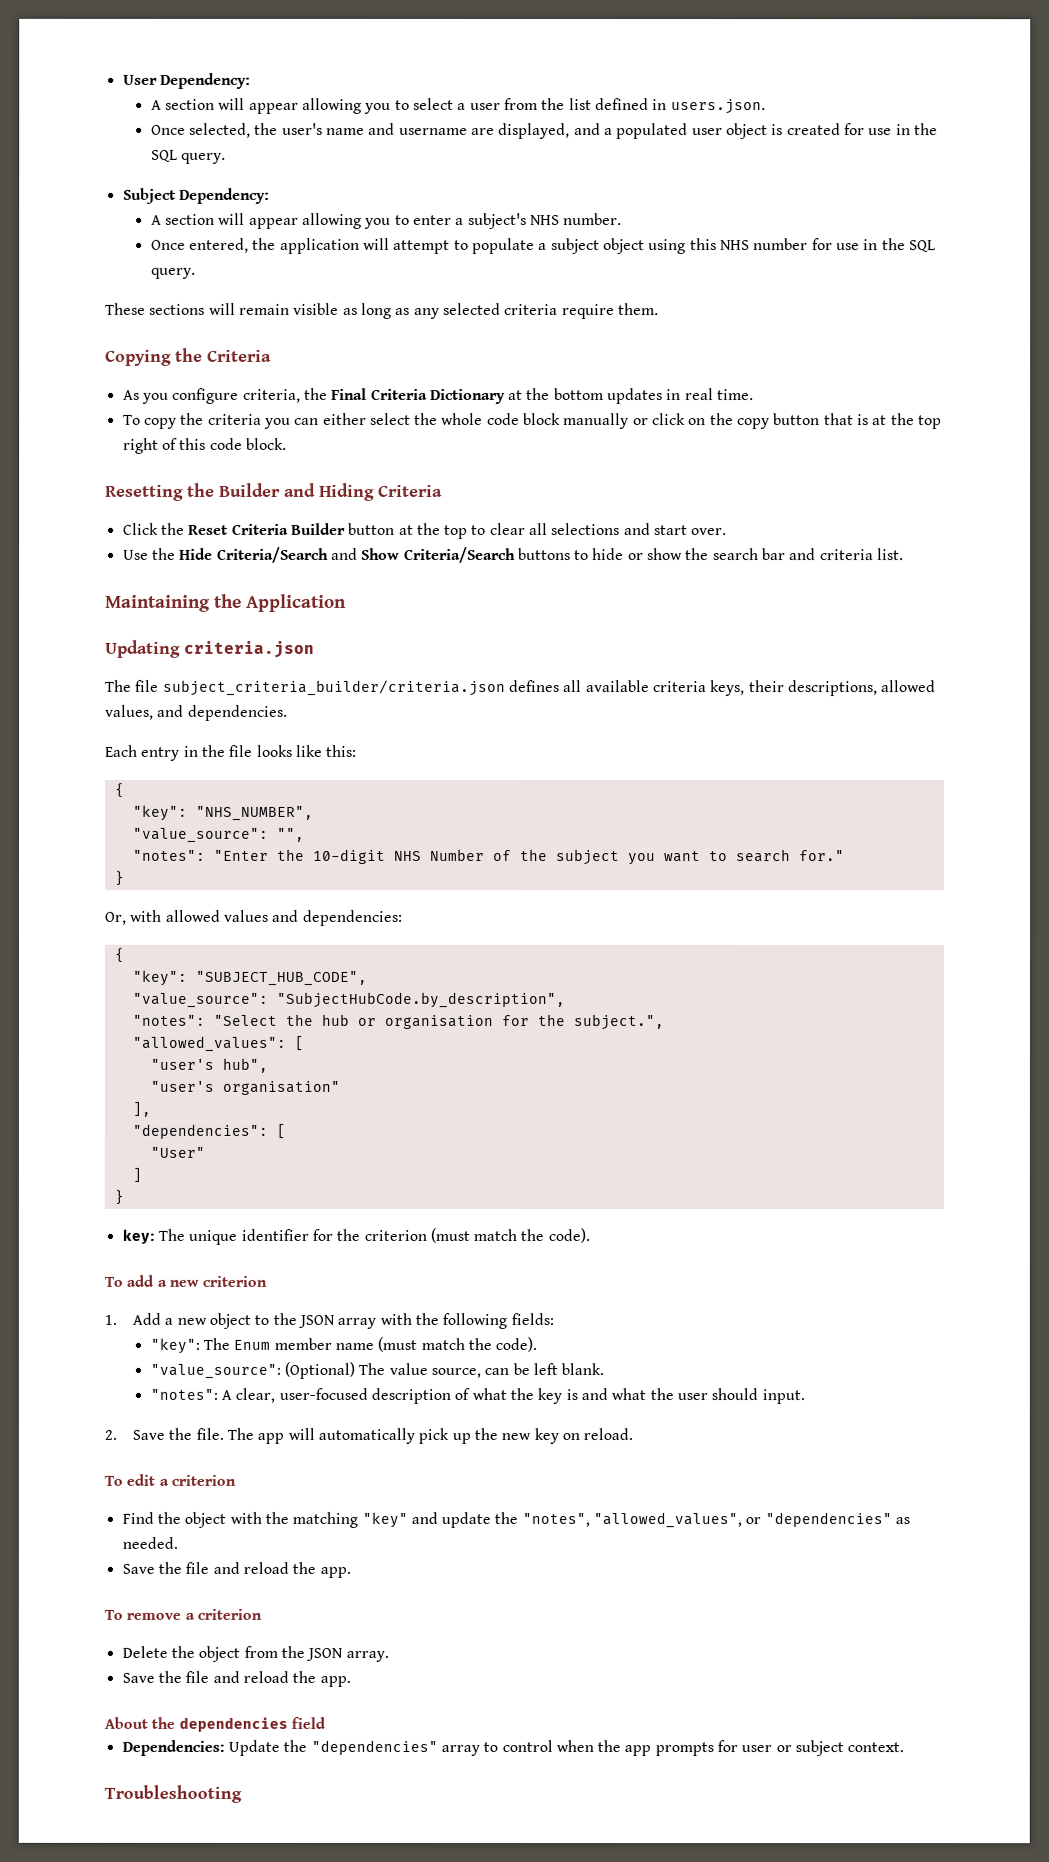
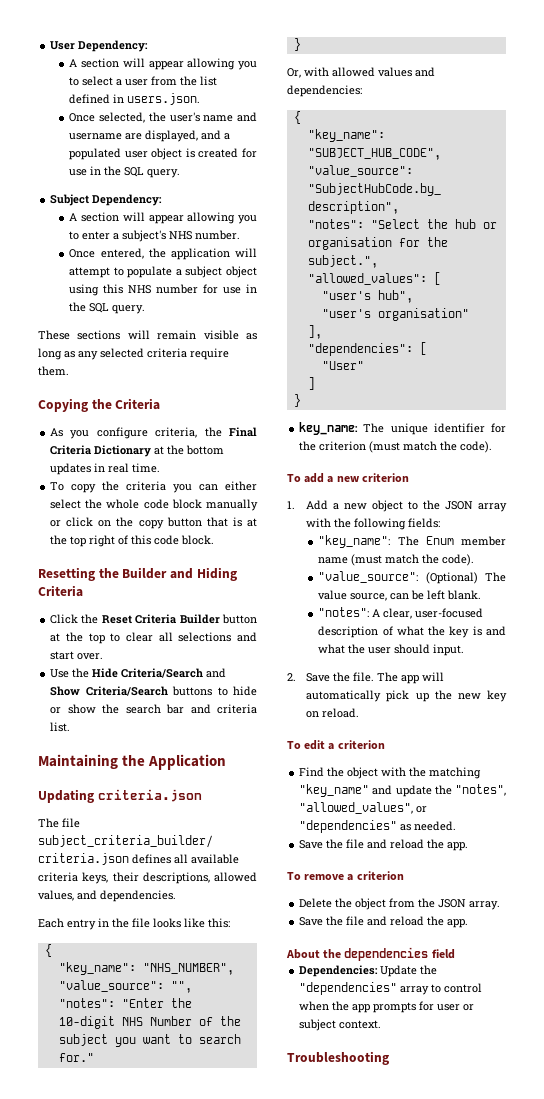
[132,804,188,821] "key": -> [58,962,136,975] "key_name":
[131,969,187,986] "key": -> [307,129,385,142] "key_name":
[121,1228,155,1244] key: -> [299,422,359,435] key_name:
[149,1337,200,1354] "key": -> [318,535,391,548] "key_name":
[361,1511,408,1528] "key" -> [299,784,370,797] "key_name"

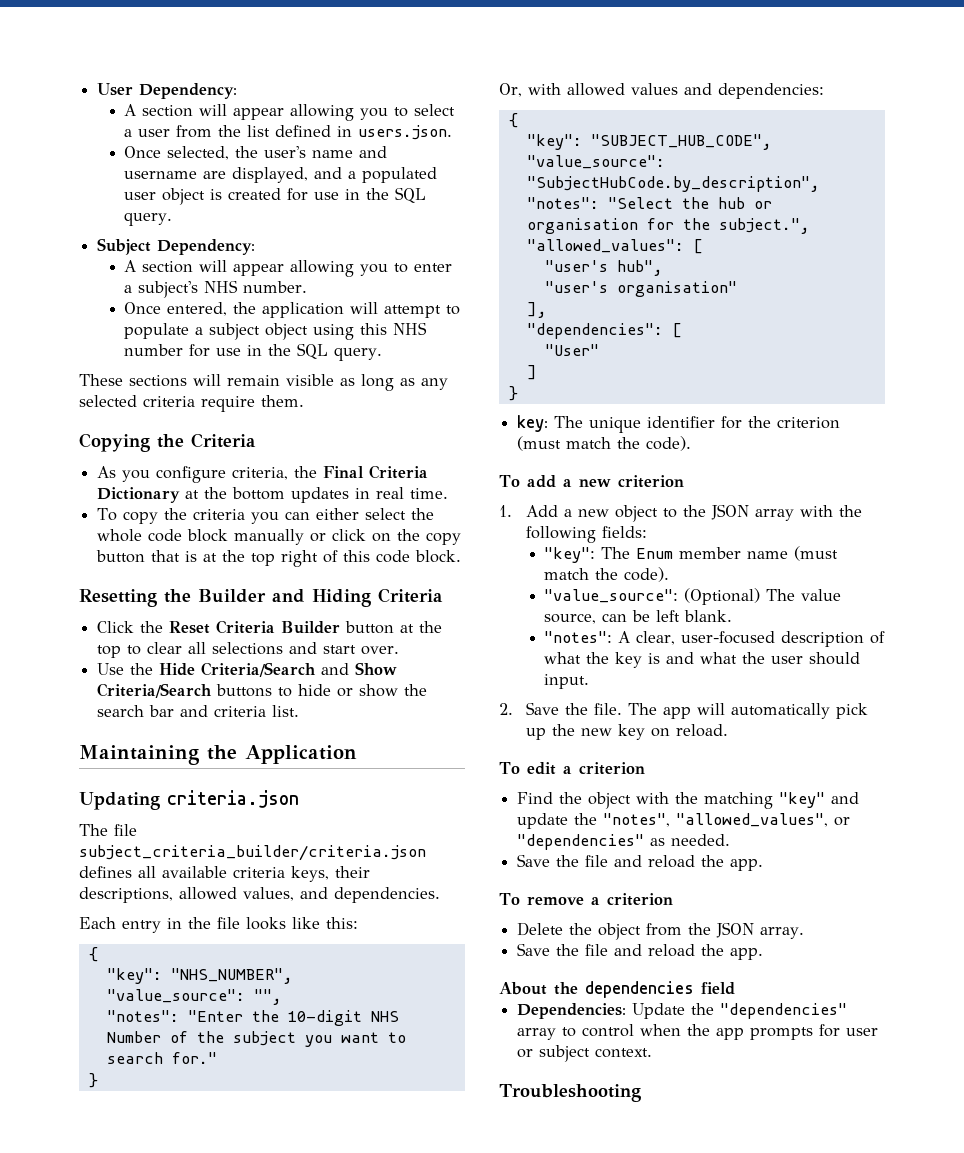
[58,962,136,975] "key_name": -> [106,968,162,984] "key":
[307,129,385,142] "key_name": -> [526,134,582,150] "key":
[299,422,359,435] key_name: -> [517,415,549,432] key:
[318,535,391,548] "key_name": -> [544,547,596,563] "key":
[299,784,370,797] "key_name" -> [779,792,826,808] "key"

